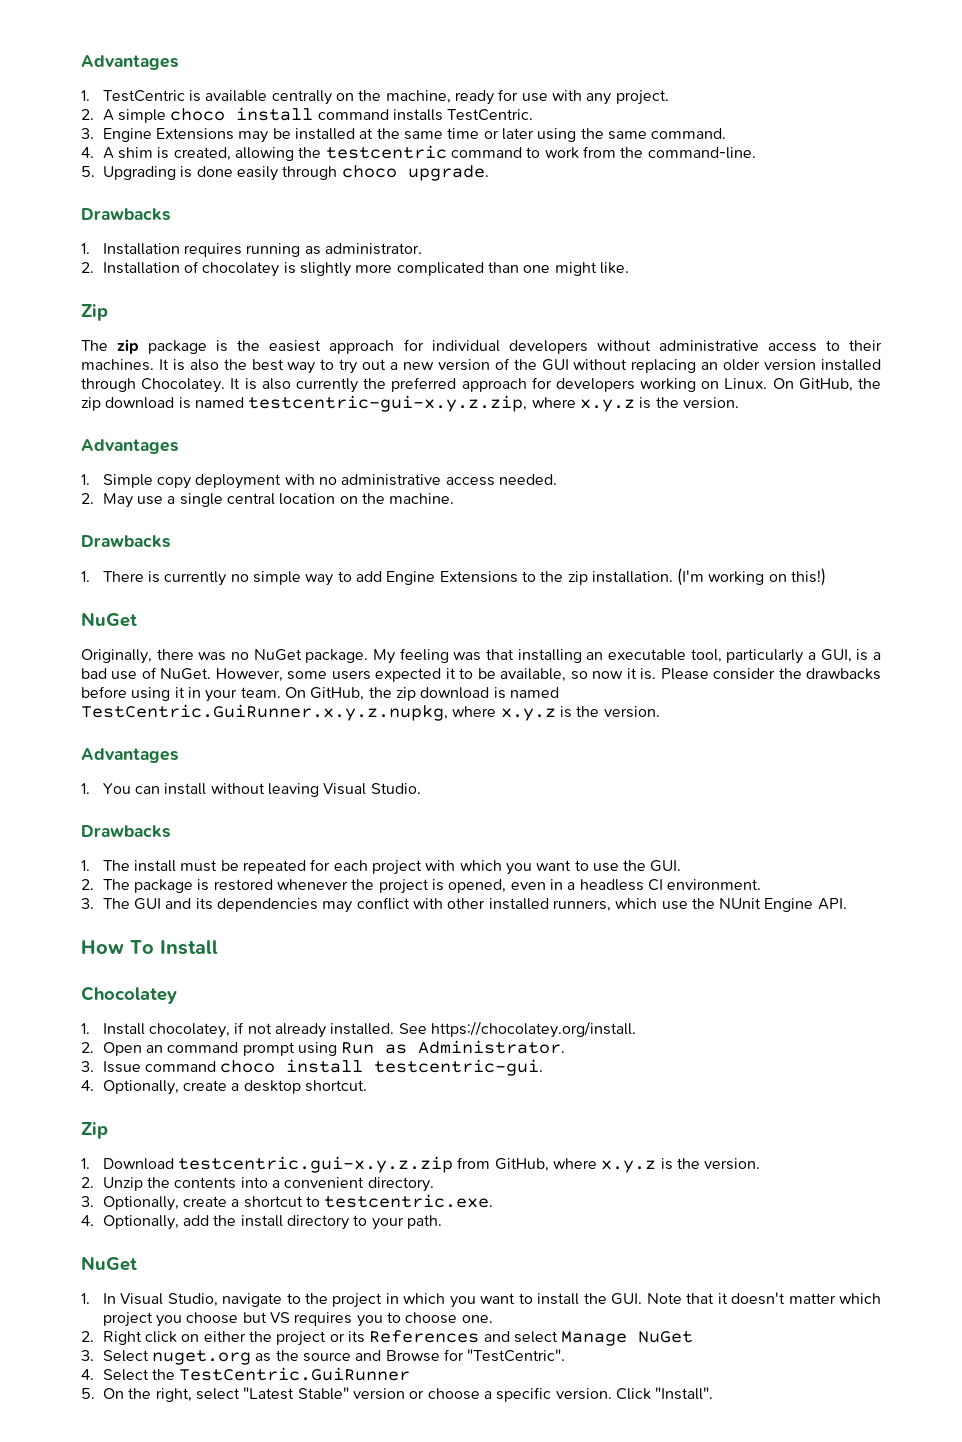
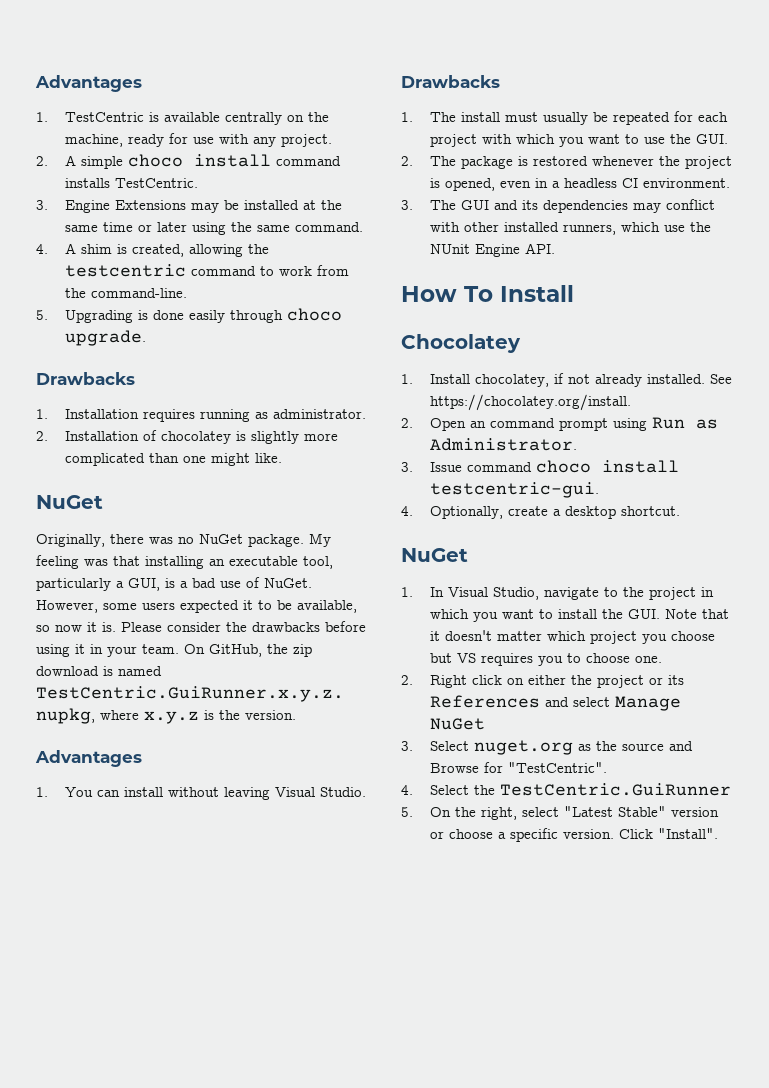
[81,304,108,321] [81,339,882,354] [81,358,882,374] [81,377,881,393] [81,395,739,412] [81,439,178,454] [81,474,557,489] [81,493,455,508] [81,535,170,548] [81,568,827,586] // Zip // The zip package is the easiest approach for individual developers without administrative access to their machines. It is also the best way to try out a new version of the GUI without replacing an older version installed through Chocolatey. It is also currently the preferred approach for developers working on Linux. On GitHub, the zip download is named testcentric-gui-x.y.z.zip, where x.y.z is the version. // Advantages // 1. Simple copy deployment with no administrative access needed. // 2. May use a single central location on the machine. // Drawbacks // 1. There is currently no simple way to add Engine Extensions to the zip installation. (I'm working on this!) -> (283, 458) none
(218, 866) none -> [543,112,589,125] usually
[81,1122,108,1139] [81,1156,761,1173] [81,1177,434,1192] [81,1194,494,1211] [81,1215,442,1230] // Zip // 1. Download testcentric.gui-x.y.z.zip from GitHub, where x.y.z is the version. // 2. Unzip the contents into a convenient directory. // 3. Optionally, create a shortcut to testcentric.exe. // 4. Optionally, add the install directory to your path. -> (681, 511) none

